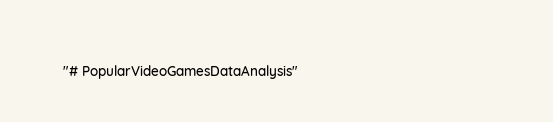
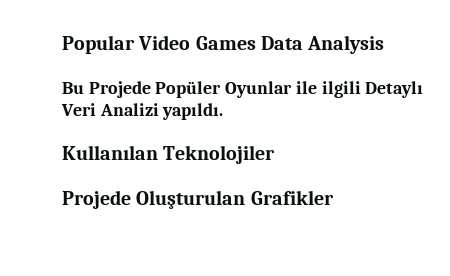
[63,65,298,79] "# PopularVideoGamesDataAnalysis" -> [62,35,385,54] [62,81,424,98] [61,103,224,120] [62,145,276,164] [62,190,334,209] Popular Video Games Data Analysis // Bu Projede Popüler Oyunlar ile ilgili Detaylı Veri Analizi yapıldı. // Kullanılan Teknolojiler // Projede Oluşturulan Grafikler

